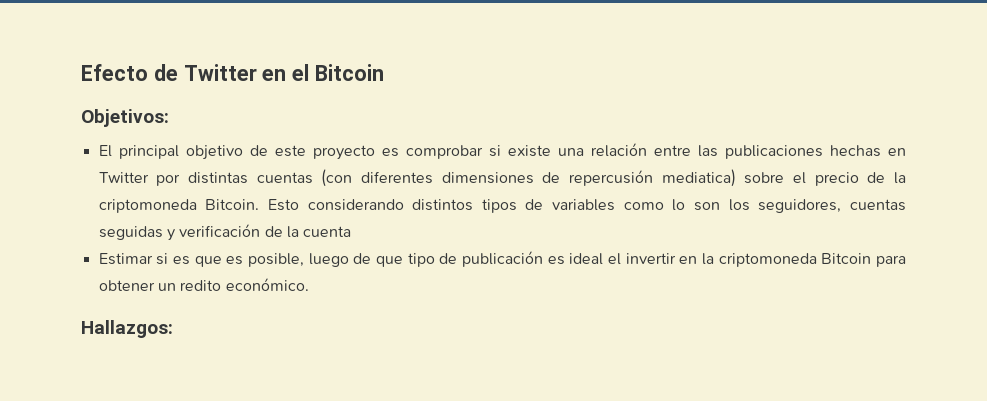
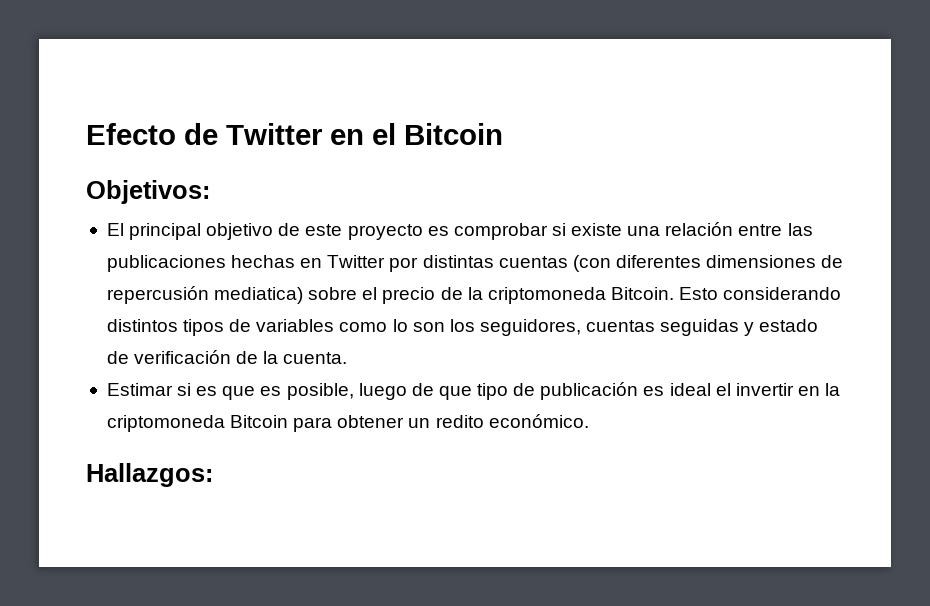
(175, 235) none -> [759,319,819,332] [106,351,129,364] estado de
[303,226,352,237] cuenta -> [283,352,348,364] cuenta.

